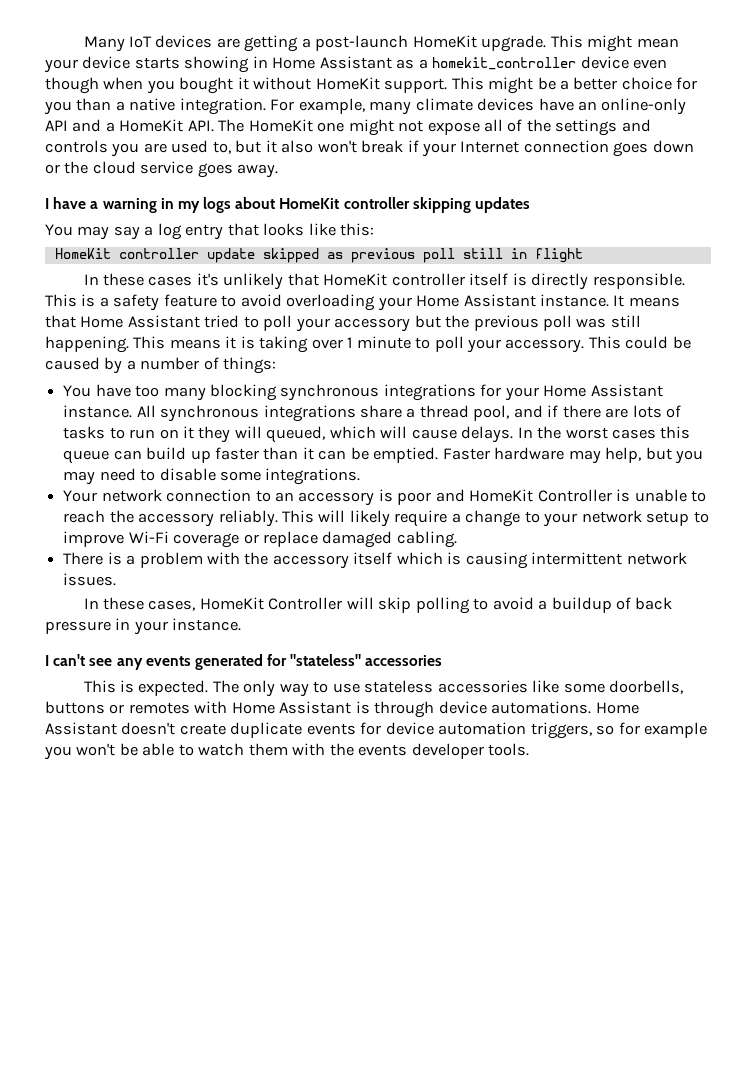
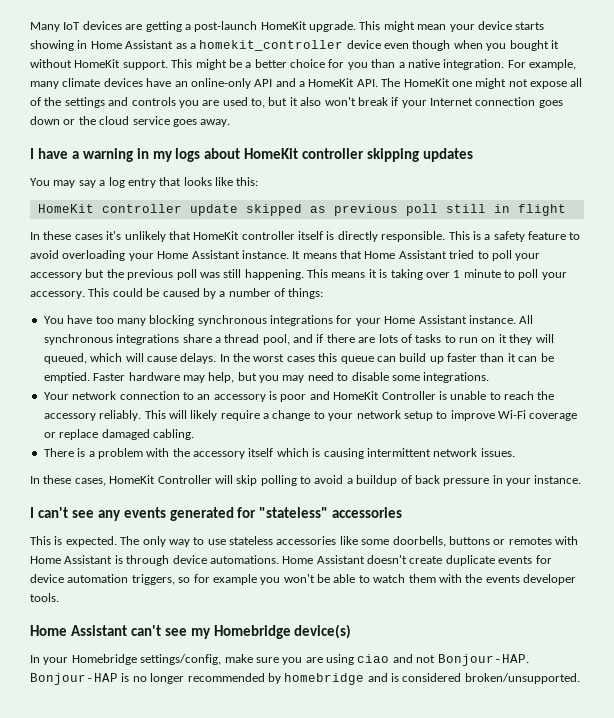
(530, 749) none -> [30,624,352,639] [30,654,529,666] [30,673,580,685] // Home Assistant can't see my Homebridge device(s) // In your Homebridge settings/config, make sure you are using ciao and not Bonjour-HAP. Bonjour-HAP is no longer recommended by homebridge and is considered broken/unsupported.

